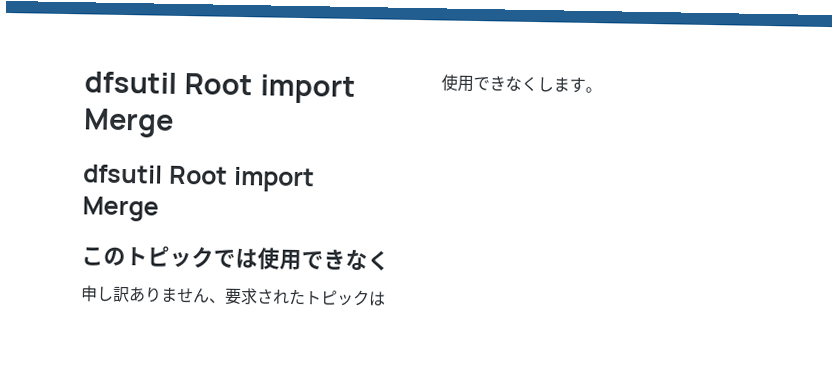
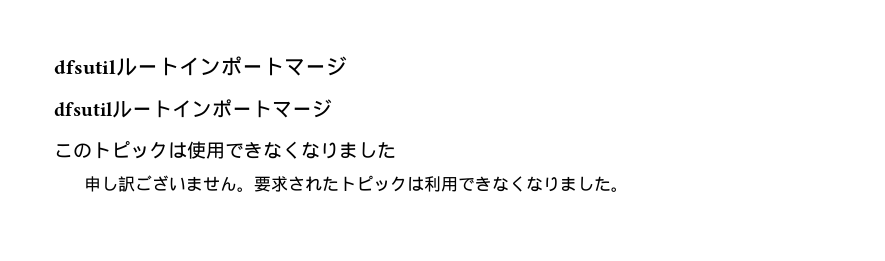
[84,71,356,104] [83,108,174,138] [83,164,315,193] [82,196,159,222] [81,245,390,271] [80,285,386,307] [441,74,586,93] dfsutil Root import Merge // dfsutil Root import Merge // このトピックでは使用できなく // 申し訳ありません、要求されたトピックは使用できなくします -> [54,56,347,76] [54,99,332,118] [54,141,396,159] [83,175,611,192] dfsutilルートインポートマージ // dfsutilルートインポートマージ // このトピックは使用できなくなりました // 申し訳ございません。要求されたトピックは利用できなくなりました

